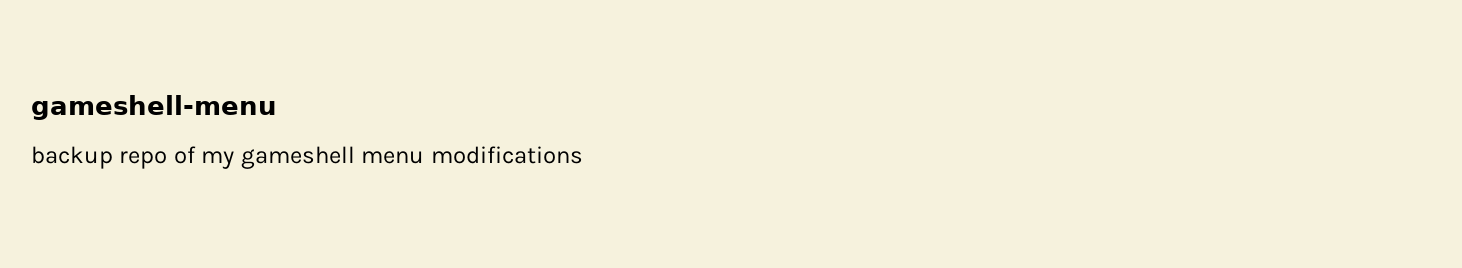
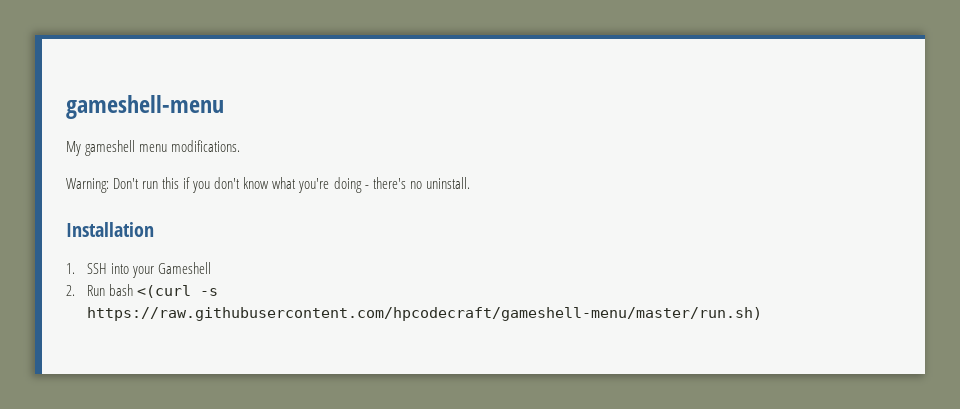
[31,146,583,169] backup repo of my gameshell menu modifications -> [66,140,241,156] [66,177,470,193] [66,222,154,237] [66,262,211,278] [66,284,218,298] [86,307,762,321] My gameshell menu modifications. // Warning: Don't run this if you don't know what you're doing - there's no uninstall. // Installation // 1. SSH into your Gameshell // 2. Run bash <(curl -s https://raw.githubusercontent.com/hpcodecraft/gameshell-menu/master/run.sh)

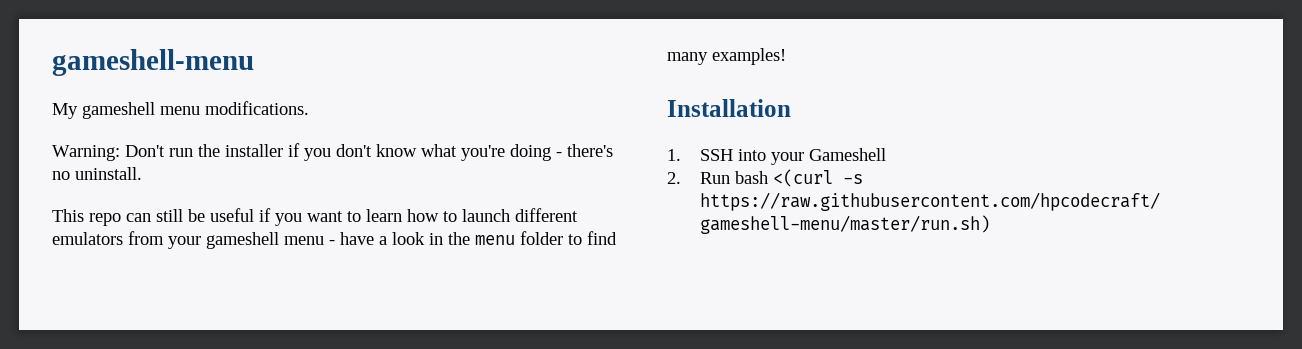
[162,177,180,189] this -> [198,144,283,157] the installer
(470, 183) none -> [52,208,578,226] [52,231,617,249] [667,48,786,65] // This repo can still be useful if you want to learn how to launch different emulators from your gameshell menu - have a look in the menu folder to find many examples!

